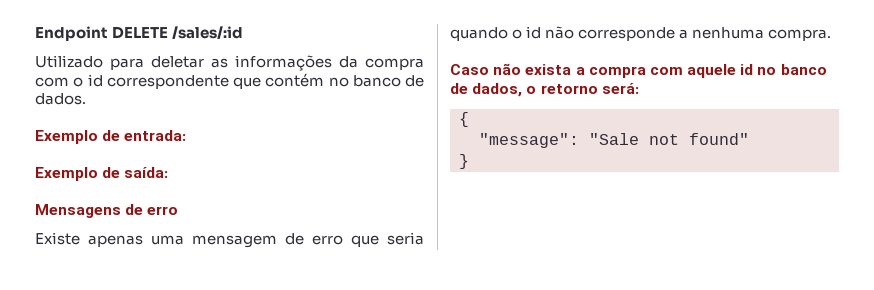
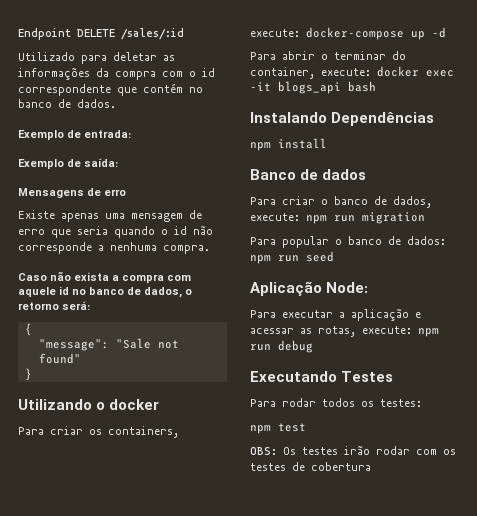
(469, 161) none -> [18,399,160,410] [18,426,179,438] [250,27,446,40] [250,51,406,60] [250,66,454,79] [250,81,376,94] [250,112,435,126] [250,138,327,151] [250,169,367,180] [250,196,432,208] [250,212,425,224] [250,236,446,248] [250,251,334,264] [250,281,369,296] [250,309,421,321] [250,326,439,337] [250,340,313,353] [250,371,394,382] [250,398,422,407] [250,423,306,434] [250,446,456,455] [250,462,371,471] // Utilizando o docker // Para criar os containers, execute: docker-compose up -d // Para abrir o terminar do container, execute: docker exec -it blogs_api bash // Instalando Dependências // npm install // Banco de dados // Para criar o banco de dados, execute: npm run migration // Para popular o banco de dados: npm run seed // Aplicação Node: // Para executar a aplicação e acessar as rotas, execute: npm run debug // Executando Testes // Para rodar todos os testes: // npm test // OBS: Os testes irão rodar com os testes de cobertura

